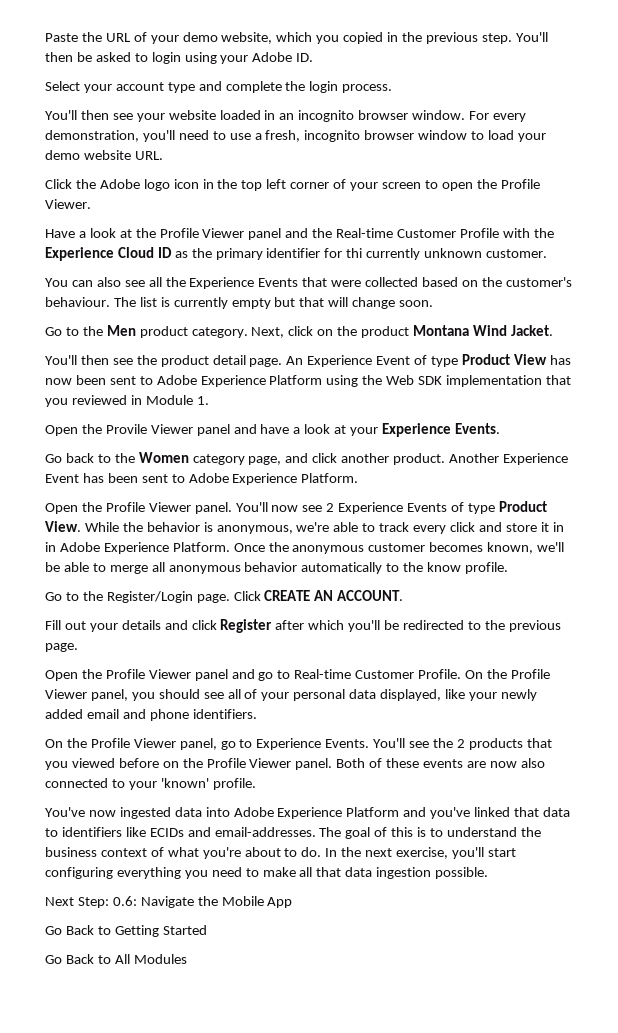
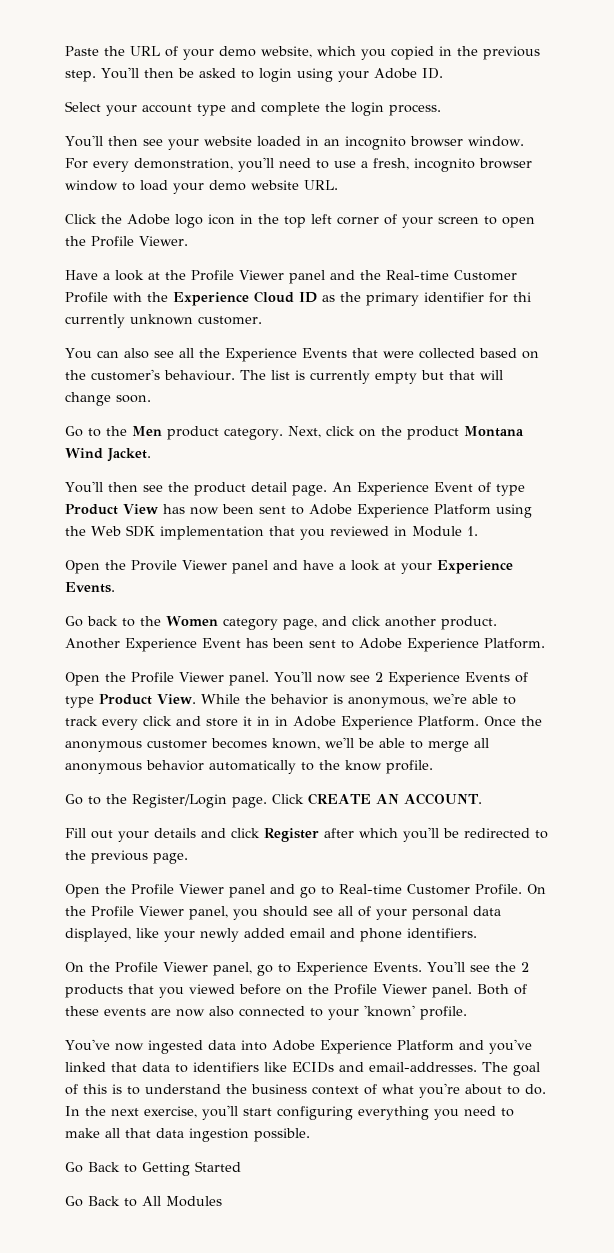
[45,896,293,908] // Next Step: 0.6: Navigate the Mobile App -> (310, 1135) none

